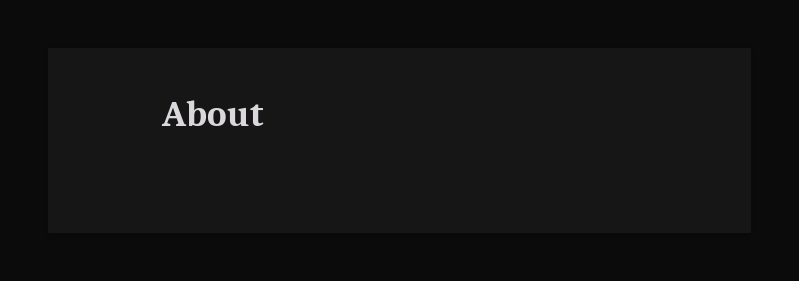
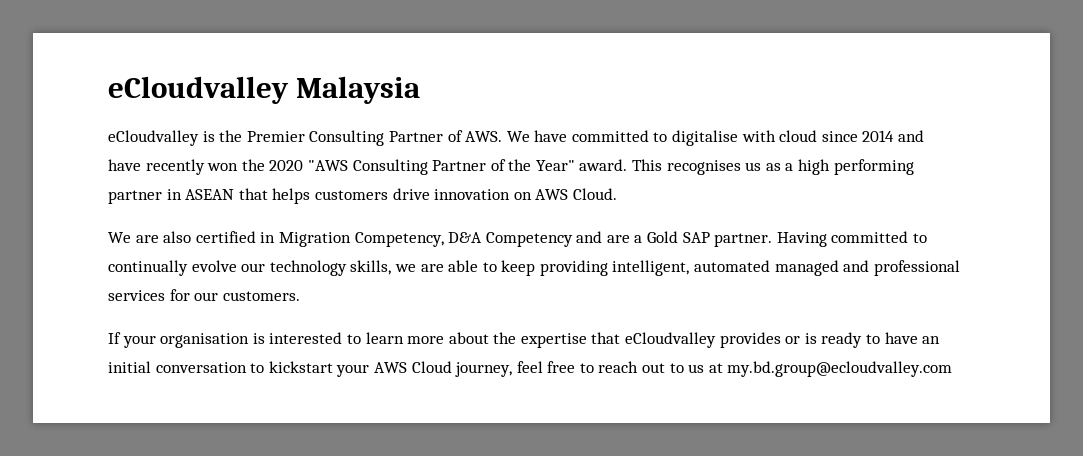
[161,100,264,126] About -> [108,76,421,104] [108,130,925,146] [108,159,914,175] [108,188,617,204] [108,231,928,247] [108,260,960,276] [108,289,300,301] [108,332,941,348] [108,361,953,377] eCloudvalley Malaysia // eCloudvalley is the Premier Consulting Partner of AWS. We have committed to digitalise with cloud since 2014 and have recently won the 2020 "AWS Consulting Partner of the Year" award. This recognises us as a high performing partner in ASEAN that helps customers drive innovation on AWS Cloud. // We are also certified in Migration Competency, D&A Competency and are a Gold SAP partner. Having committed to continually evolve our technology skills, we are able to keep providing intelligent, automated managed and professional services for our customers. // If your organisation is interested to learn more about the expertise that eCloudvalley provides or is ready to have an initial conversation to kickstart your AWS Cloud journey, feel free to reach out to us at my.bd.group@ecloudvalley.com

